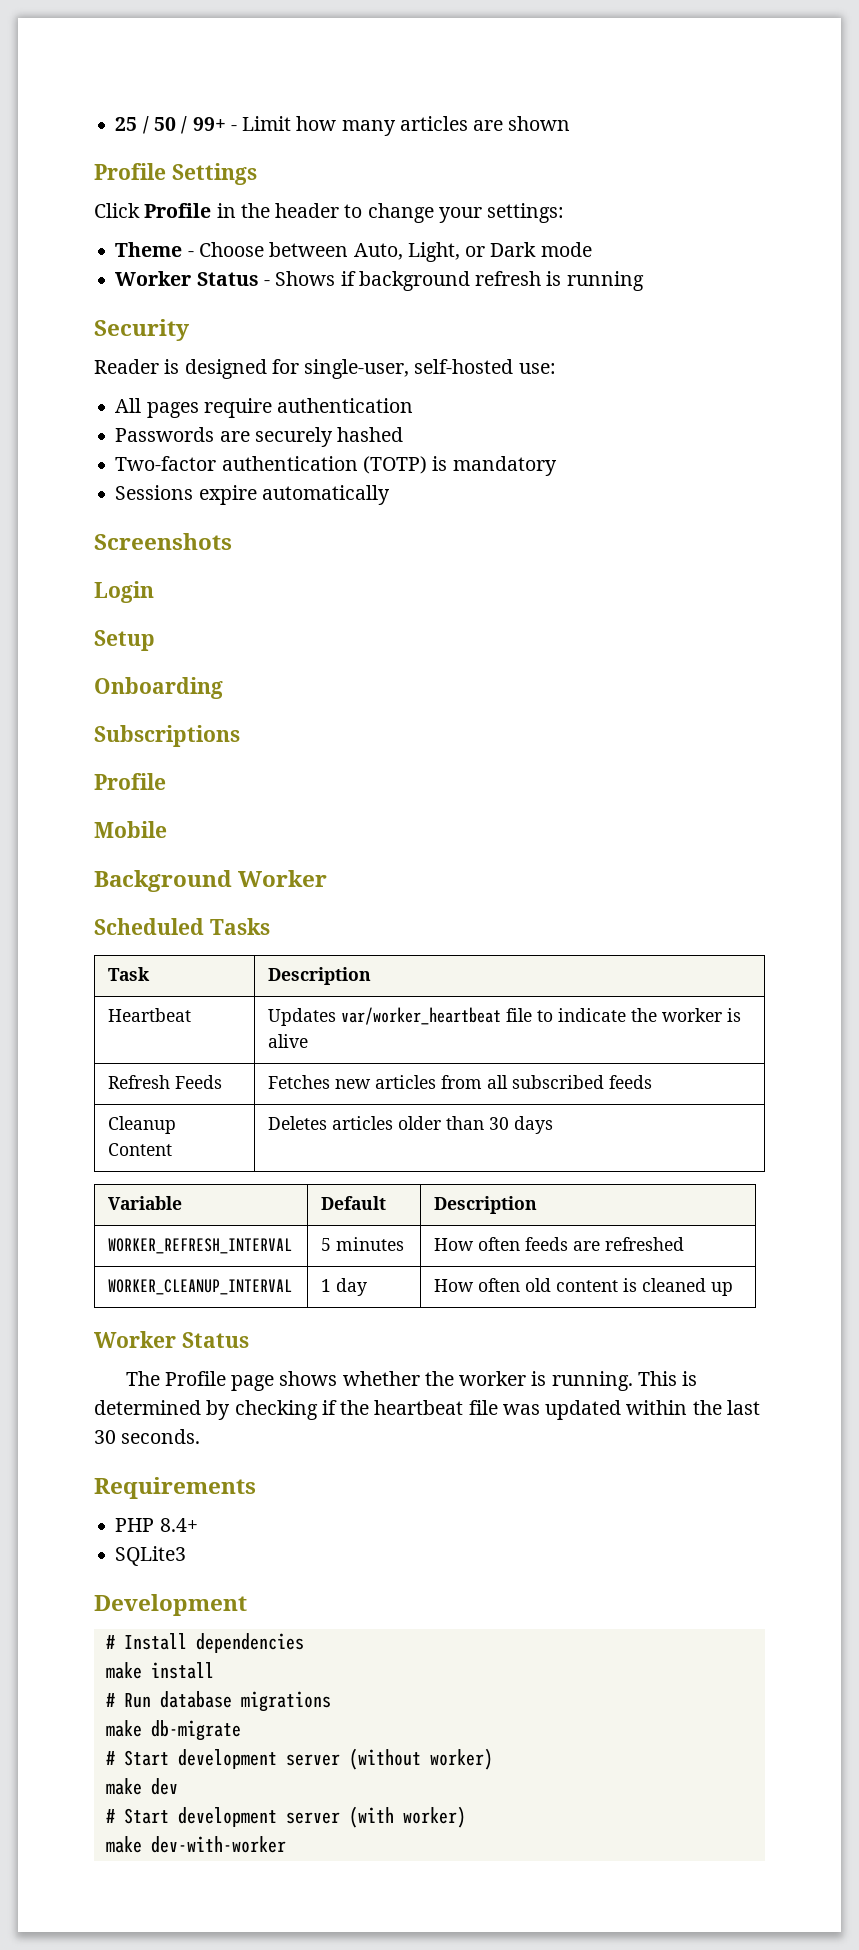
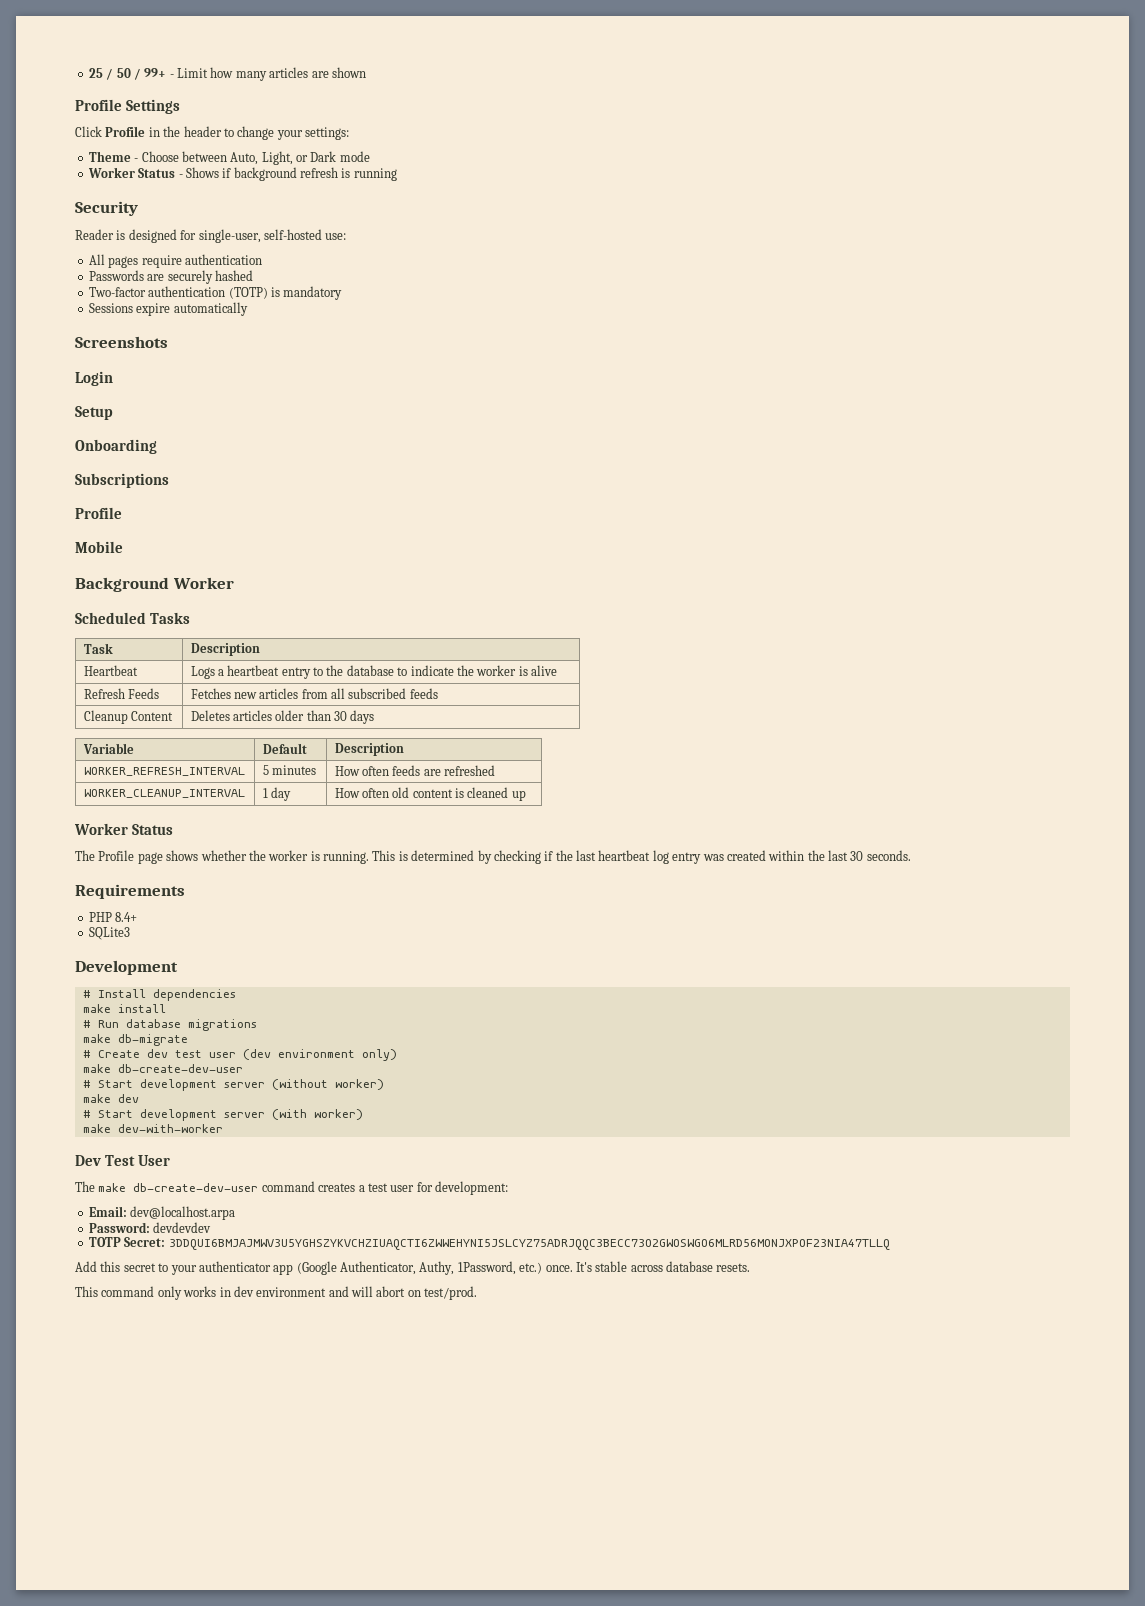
[268,1007,533,1026] Updates var/worker_heartbeat file -> [190,665,394,679] Logs a heartbeat entry to the database
[374,1400,622,1420] heartbeat file was updated -> [576,850,766,864] last heartbeat log entry was created
(241, 1730) none -> [82,1049,397,1061] [82,1064,243,1073] // # Create dev test user (dev environment only) // make db-create-dev-user
(286, 1844) none -> [75,1155,170,1166] [75,1181,508,1195] [88,1206,236,1220] [88,1222,212,1233] [88,1237,890,1250] [75,1261,751,1275] [75,1286,478,1300] // Dev Test User // The make db-create-dev-user command creates a test user for development: // Email: dev@localhost.arpa // Password: devdevdev // TOTP Secret: 3DDQUI6BMJAJMWV3U5YGHSZYKVCHZIUAQCTI6ZWWEHYNI5JSLCYZ75ADRJQQC3BECC73O2GWOSWGO6MLRD56MONJXPOF23NIA47TLLQ // Add this secret to your authenticator app (Google Authenticator, Authy, 1Password, etc.) once. It's stable across database resets. // This command only works in dev environment and will abort on test/prod.

